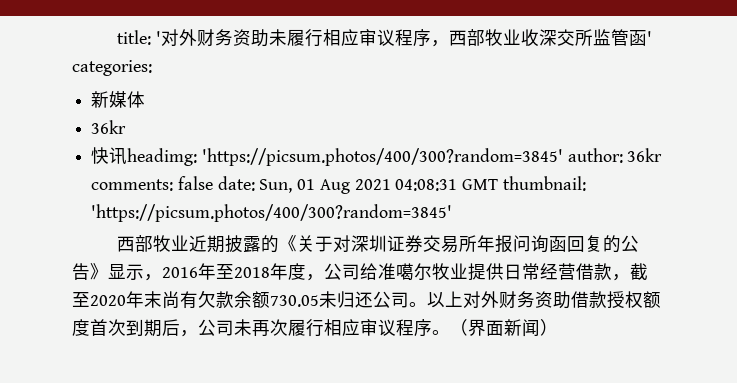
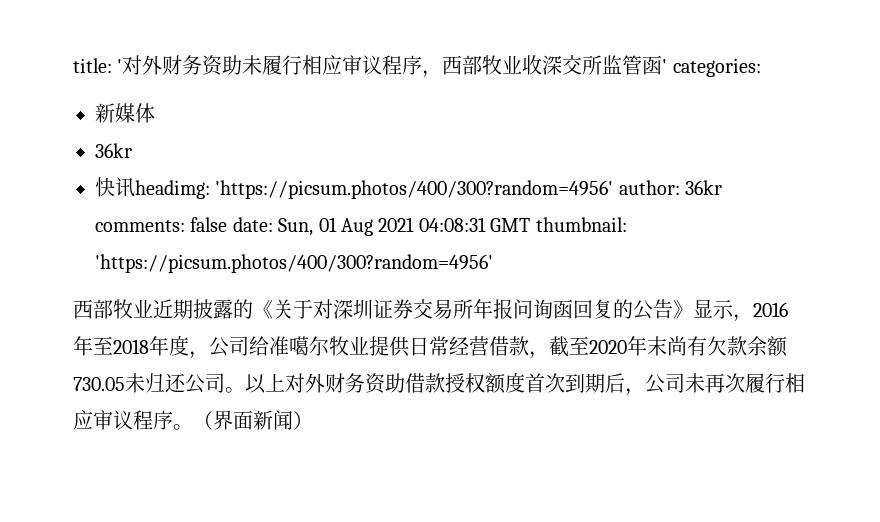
[201,148,563,166] 'https://picsum.photos/400/300?random=3845' -> [215,180,614,199] 'https://picsum.photos/400/300?random=4956'
[91,204,453,222] 'https://picsum.photos/400/300?random=3845' -> [95,254,493,273] 'https://picsum.photos/400/300?random=4956'

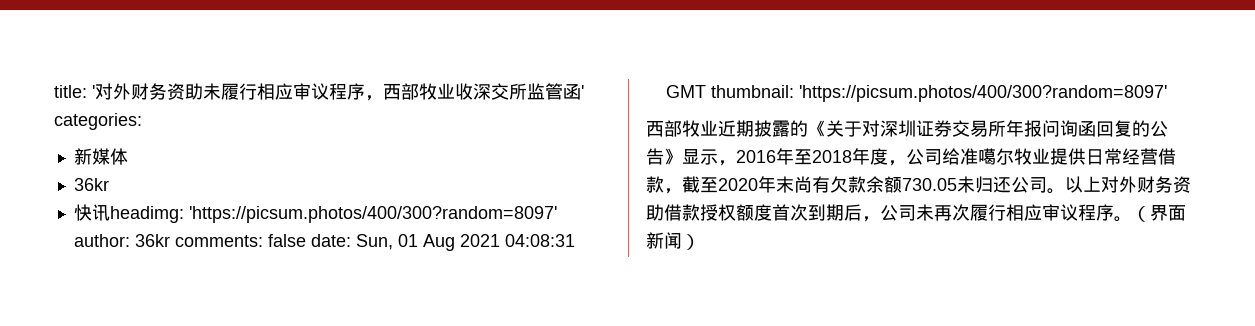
[215,180,614,199] 'https://picsum.photos/400/300?random=4956' -> [188,206,557,223] 'https://picsum.photos/400/300?random=8097'
[95,254,493,273] 'https://picsum.photos/400/300?random=4956' -> [798,85,1167,102] 'https://picsum.photos/400/300?random=8097'

